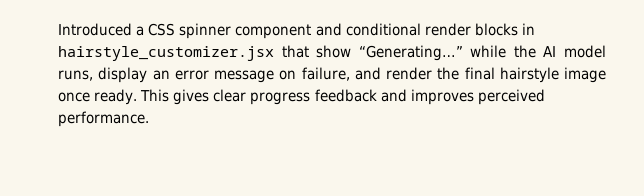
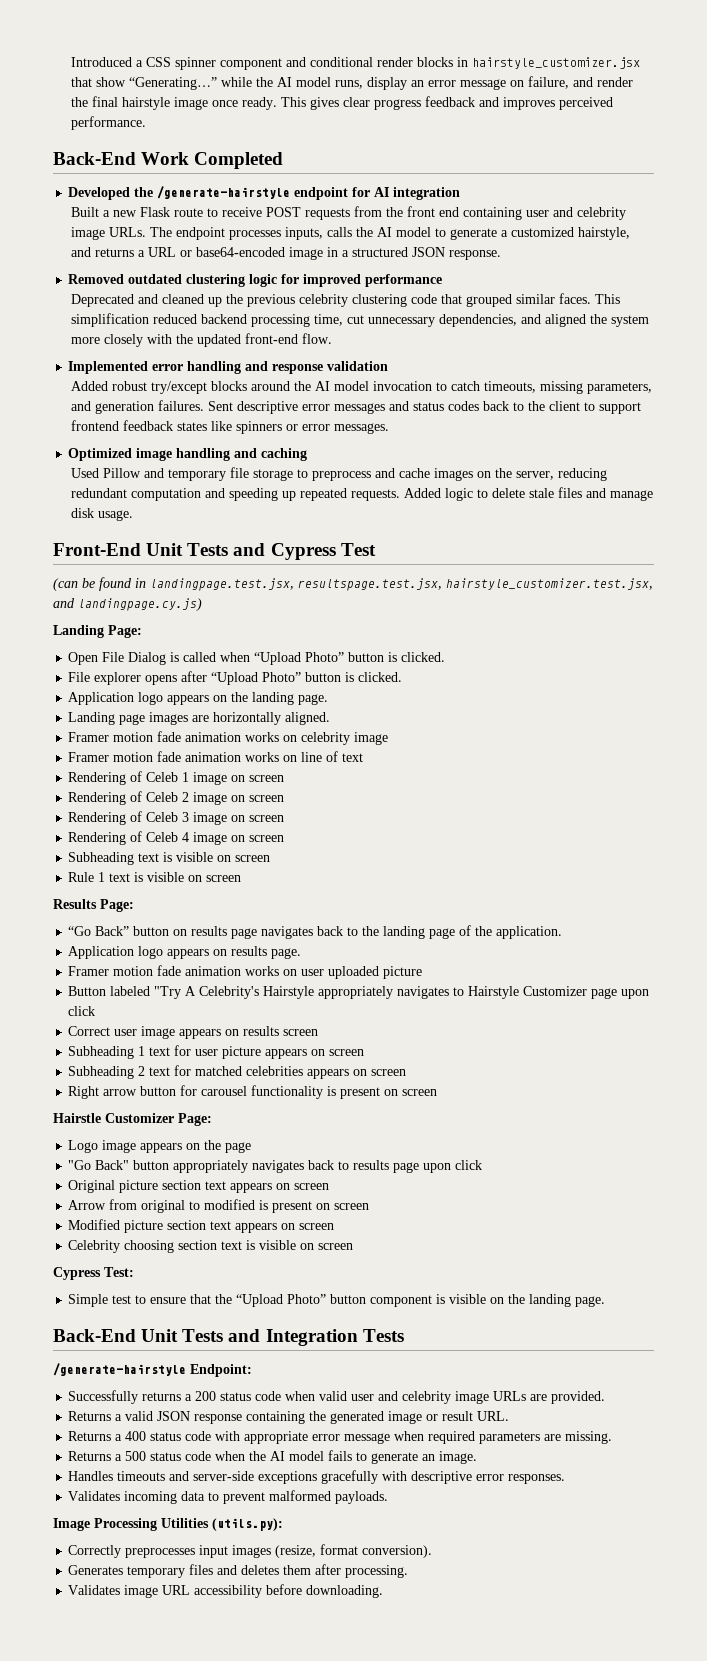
(150, 119) none -> [53,152,284,169] [68,186,461,200] [71,206,627,220] [71,227,631,240] [71,247,502,260] [68,274,443,287] [71,293,621,307] [71,313,650,327] [71,333,333,347] [68,361,389,374] [71,381,653,394] [71,400,642,414] [71,420,390,434] [68,448,308,461] [71,467,608,481] [71,487,654,501] [71,508,134,521] [53,543,376,560] [53,577,653,591] [53,598,202,611] [53,625,142,638] [68,652,446,665] [68,671,403,685] [68,692,329,705] [68,712,331,725] [68,731,389,745] [68,751,364,762] [68,771,285,785] [68,791,285,805] [68,811,285,825] [68,831,285,845] [68,852,271,865] [68,872,242,882] [53,899,134,912] [68,925,563,939] [68,946,302,959] [68,965,423,979] [68,986,650,999] [68,1006,96,1016] [68,1026,319,1039] [68,1045,365,1059] [68,1065,407,1079] [68,1085,438,1099] [53,1113,212,1126] [68,1140,252,1153] [68,1160,483,1173] [68,1180,330,1193] [68,1199,370,1213] [68,1219,335,1233] [68,1240,354,1253] [53,1267,134,1280] [68,1294,606,1307] [53,1329,404,1346] [53,1363,252,1377] [68,1390,606,1404] [68,1411,510,1424] [68,1431,613,1444] [68,1450,478,1464] [68,1470,566,1484] [68,1490,389,1504] [53,1518,283,1531] [68,1544,433,1558] [68,1564,409,1578] [68,1584,384,1598] // Back-End Work Completed // Developed the /generate-hairstyle endpoint for AI integration // Built a new Flask route to receive POST requests from the front end containing user and celebrity image URLs. The endpoint processes inputs, calls the AI model to generate a customized hairstyle, and returns a URL or base64-encoded image in a structured JSON response. // Removed outdated clustering logic for improved performance // Deprecated and cleaned up the previous celebrity clustering code that grouped similar faces. This simplification reduced backend processing time, cut unnecessary dependencies, and aligned the system more closely with the updated front-end flow. // Implemented error handling and response validation // Added robust try/except blocks around the AI model invocation to catch timeouts, missing parameters, and generation failures. Sent descriptive error messages and status codes back to the client to support frontend feedback states like spinners or error messages. // Optimized image handling and caching // Used Pillow and temporary file storage to preprocess and cache images on the server, reducing redundant computation and speeding up repeated requests. Added logic to delete stale files and manage disk usage. // Front-End Unit Tests and Cypress Test // (can be found in landingpage.test.jsx, resultspage.test.jsx, hairstyle_customizer.test.jsx, and landingpage.cy.js) // Landing Page: // Open File Dialog is called when “Upload Photo” button is clicked. // File explorer opens after “Upload Photo” button is clicked. // Application logo appears on the landing page. // Landing page images are horizontally aligned. // Framer motion fade animation works on celebrity image // Framer motion fade animation works on line of text // Rendering of Celeb 1 image on screen // Rendering of Celeb 2 image on screen // Rendering of Celeb 3 image on screen // Rendering of Celeb 4 image on screen // Subheading text is visible on screen // Rule 1 text is visible on screen // Results Page: // “Go Back” button on results page navigates back to the landing page of the application. // Application logo appears on results page. // Framer motion fade animation works on user uploaded picture // Button labeled "Try A Celebrity's Hairstyle appropriately navigates to Hairstyle Customizer page upon click // Correct user image appears on results screen // Subheading 1 text for user picture appears on screen // Subheading 2 text for matched celebrities appears on screen // Right arrow button for carousel functionality is present on screen // Hairstle Customizer Page: // Logo image appears on the page // "Go Back" button appropriately navigates back to results page upon click // Original picture section text appears on screen // Arrow from original to modified is present on screen // Modified picture section text appears on screen // Celebrity choosing section text is visible on screen // Cypress Test: // Simple test to ensure that the “Upload Photo” button component is visible on the landing page. // Back-End Unit Tests and Integration Tests // /generate-hairstyle Endpoint: // Successfully returns a 200 status code when valid user and celebrity image URLs are provided. // Returns a valid JSON response containing the generated image or result URL. // Returns a 400 status code with appropriate error message when required parameters are missing. // Returns a 500 status code when the AI model fails to generate an image. // Handles timeouts and server-side exceptions gracefully with descriptive error responses. // Validates incoming data to prevent malformed payloads. // Image Processing Utilities (utils.py): // Correctly preprocesses input images (resize, format conversion). // Generates temporary files and deletes them after processing. // Validates image URL accessibility before downloading.

